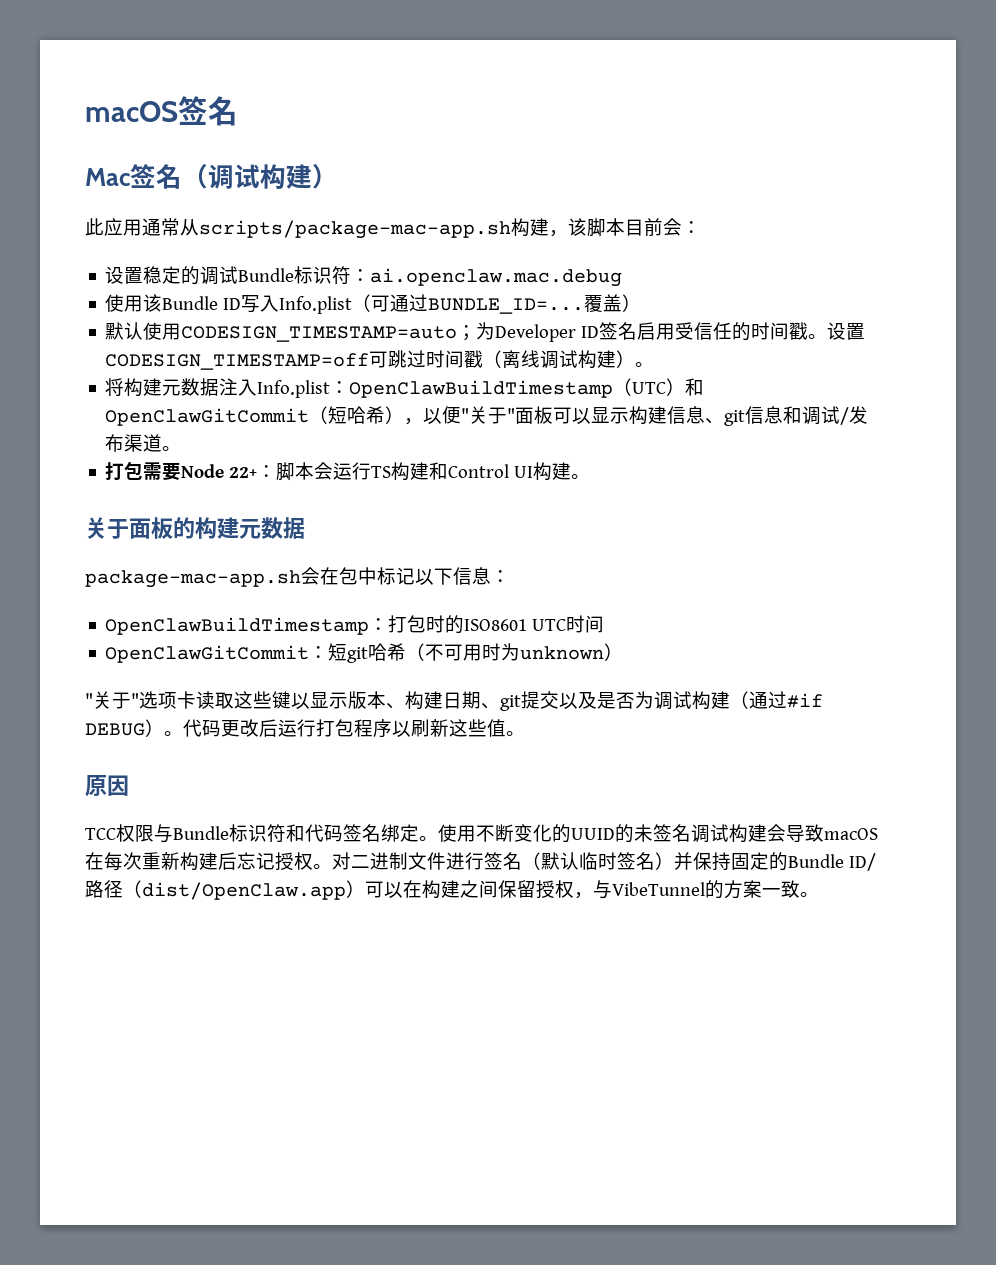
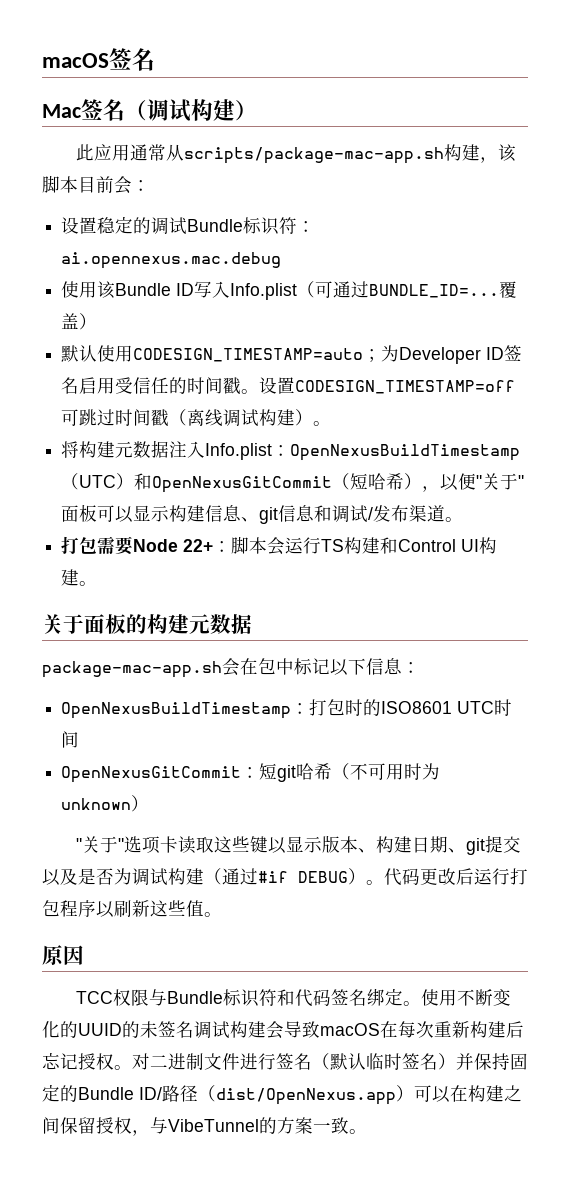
[370,268,623,287] ai.openclaw.mac.debug -> [61,252,282,269] ai.opennexus.mac.debug
[349,380,614,398] OpenClawBuildTimestamp -> [290,444,521,461] OpenNexusBuildTimestamp
[105,408,310,426] OpenClawGitCommit -> [152,476,333,493] OpenNexusGitCommit
[105,617,370,635] OpenClawBuildTimestamp -> [61,702,292,719] OpenNexusBuildTimestamp
[105,645,310,663] OpenClawGitCommit -> [61,766,242,783] OpenNexusGitCommit
[142,882,346,900] dist/OpenClaw.app -> [216,1088,396,1105] dist/OpenNexus.app

